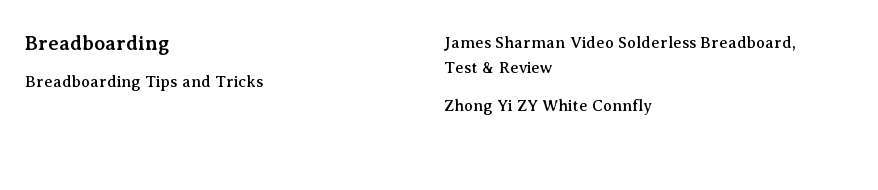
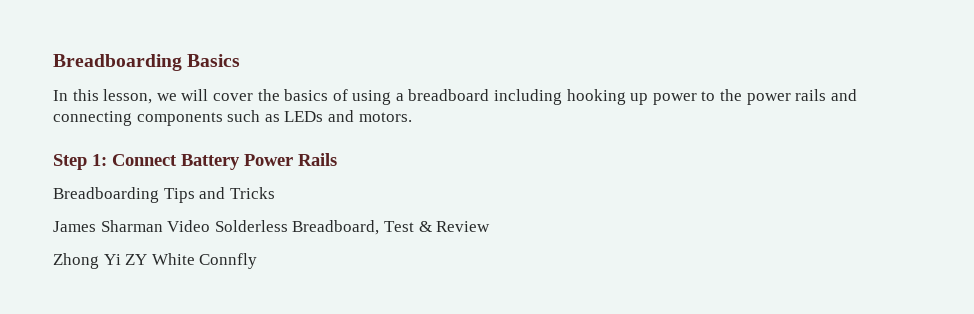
[25,35,169,55] Breadboarding -> [53,54,241,71] [53,89,857,105] [53,110,412,126] [53,153,337,170] Breadboarding Basics // In this lesson, we will cover the basics of using a breadboard including hooking up power to the power rails and connecting components such as LEDs and motors. // Step 1: Connect Battery Power Rails

